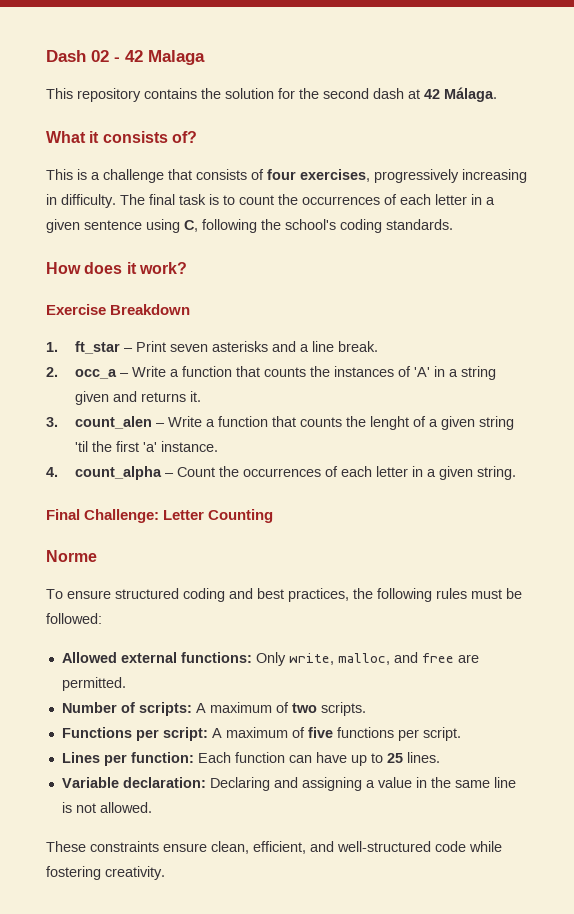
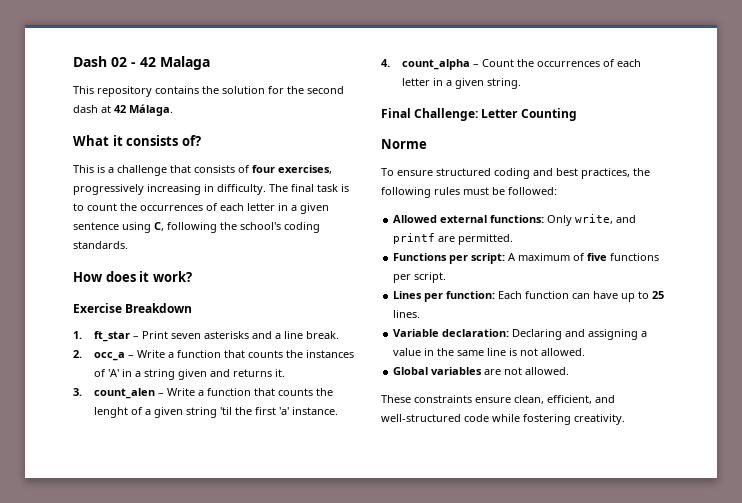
[337,652,454,665] malloc, and free -> [616,215,637,223] [393,233,436,244] and printf
[61,702,366,716] // Number of scripts: A maximum of two scripts. -> (514, 239) none
(152, 807) none -> [393,367,570,375] // Global variables are not allowed.

